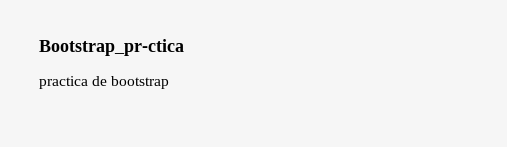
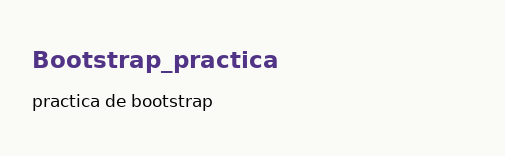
[39,39,184,56] Bootstrap_pr-ctica -> [32,51,279,73] Bootstrap_practica

